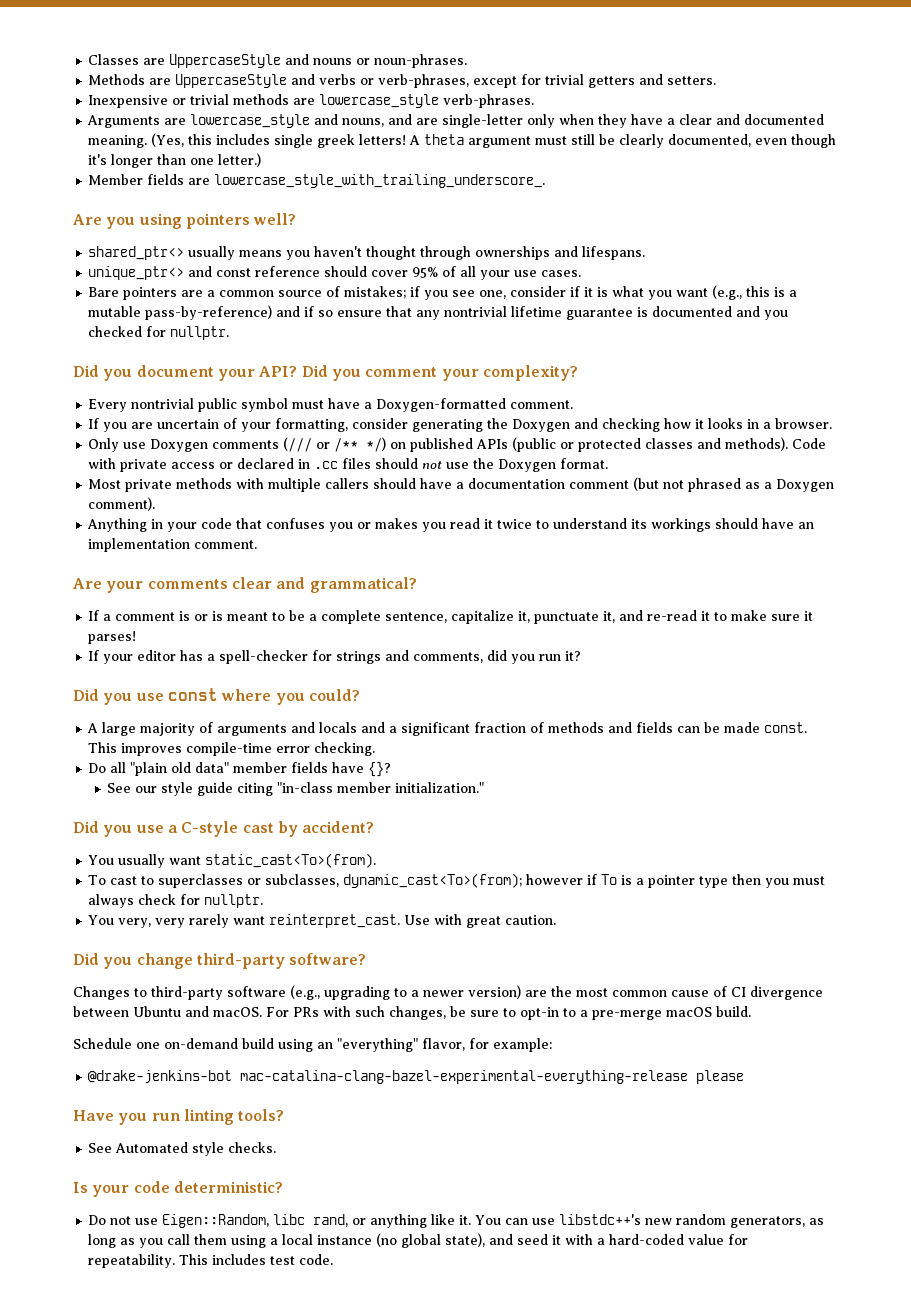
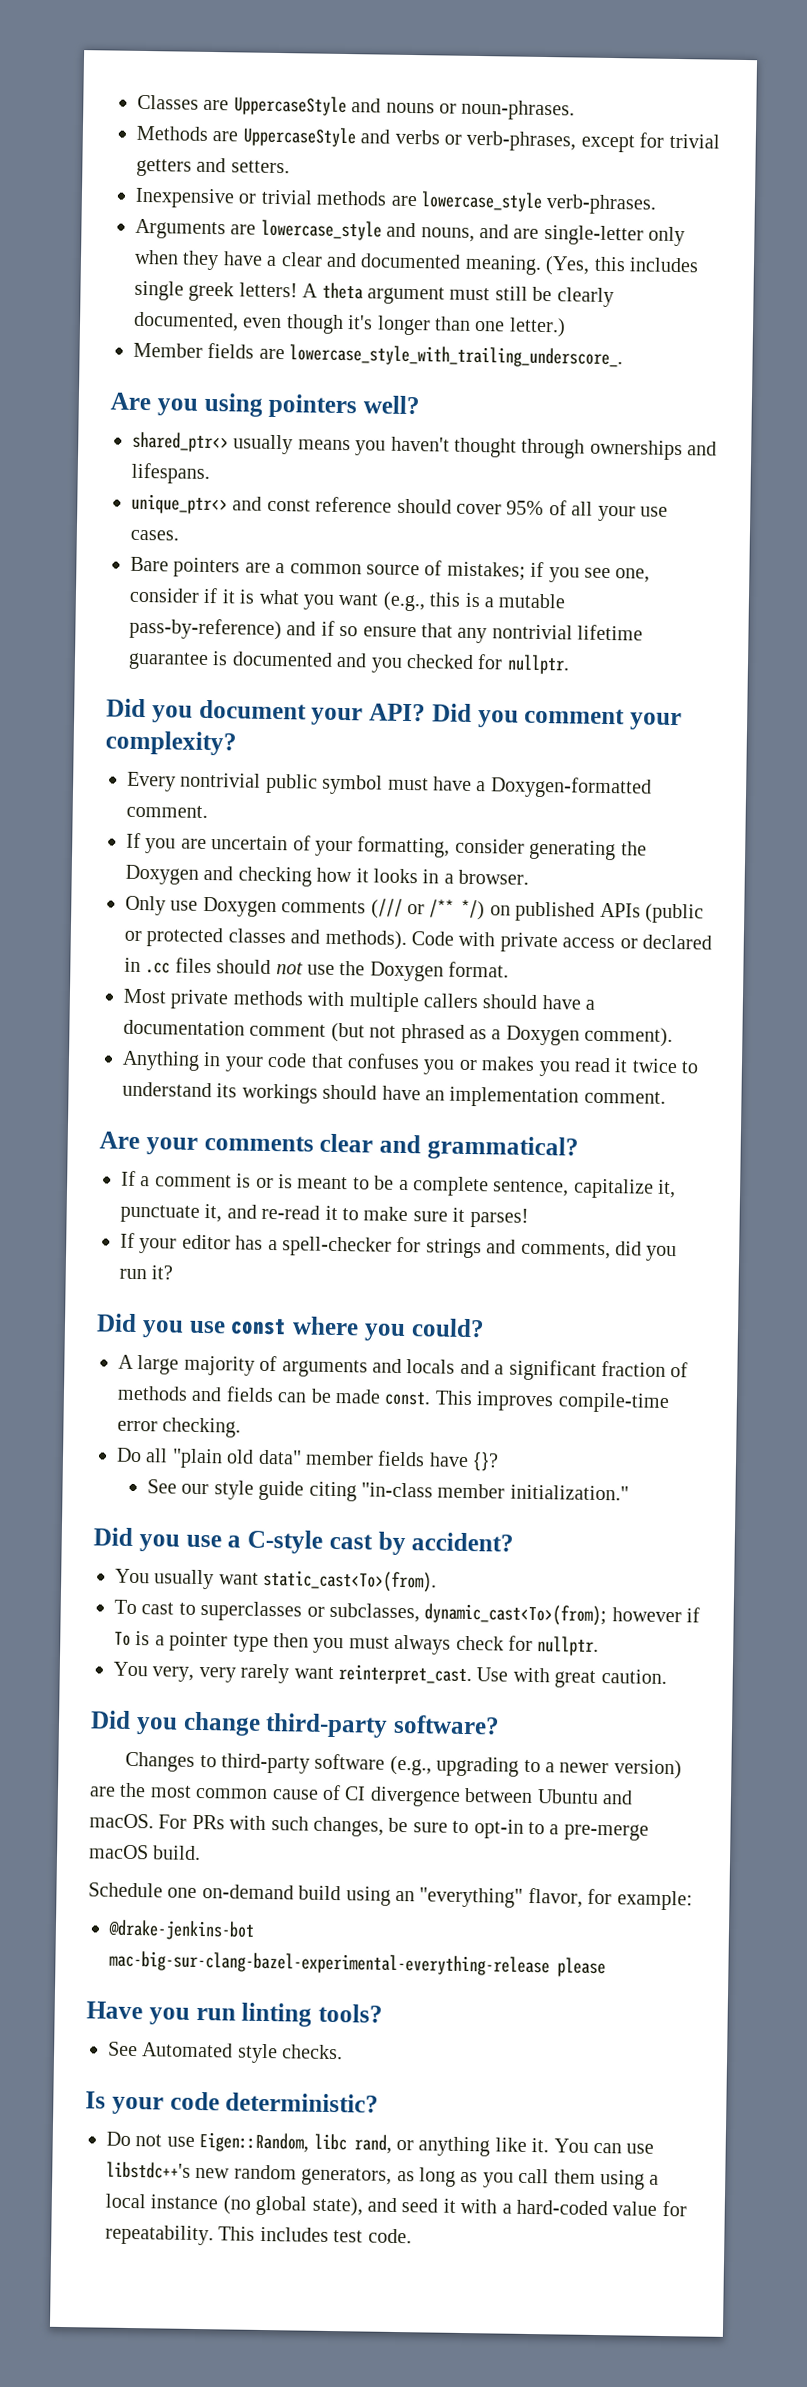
[240,1070,689,1084] mac-catalina-clang-bazel-experimental-everything-release -> [109,1950,550,1977] mac-big-sur-clang-bazel-experimental-everything-release

